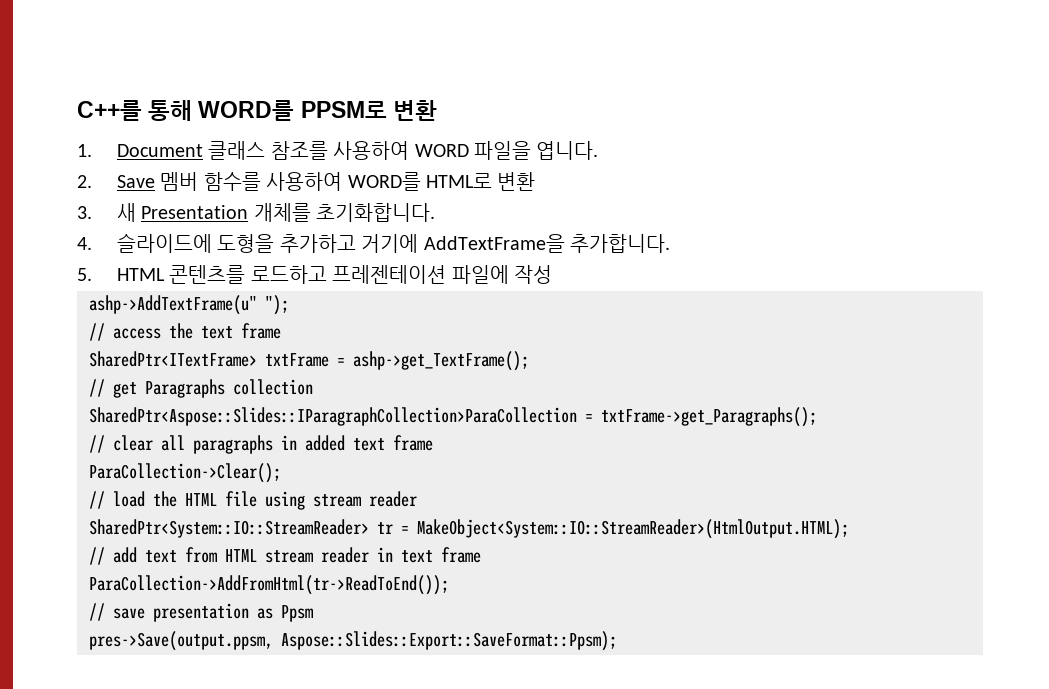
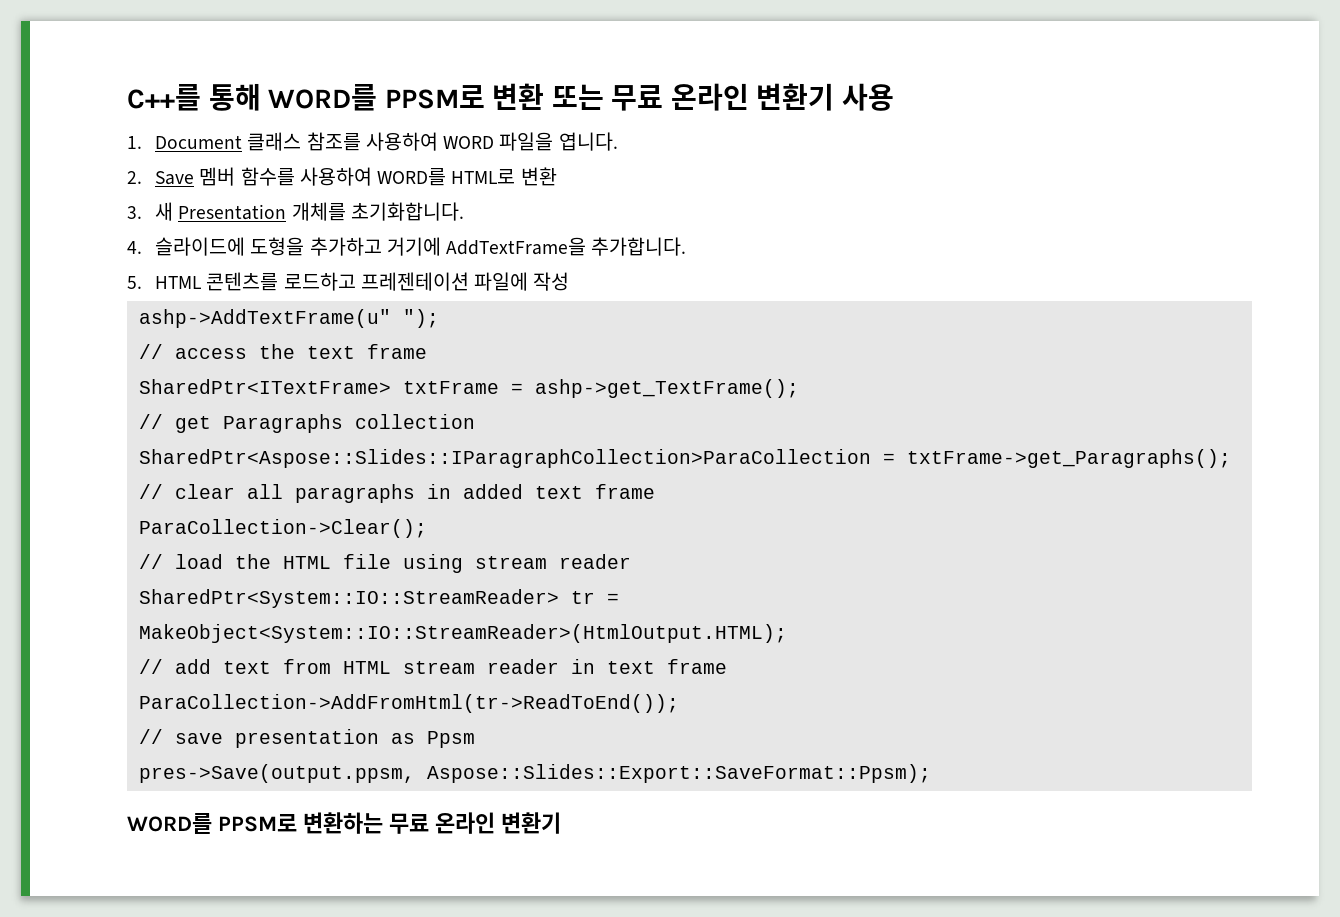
(437, 110) none -> [551,83,895,111] 또는 무료 온라인 변환기 사용
(617, 641) none -> [127,812,561,834] // WORD를 PPSM로 변환하는 무료 온라인 변환기

